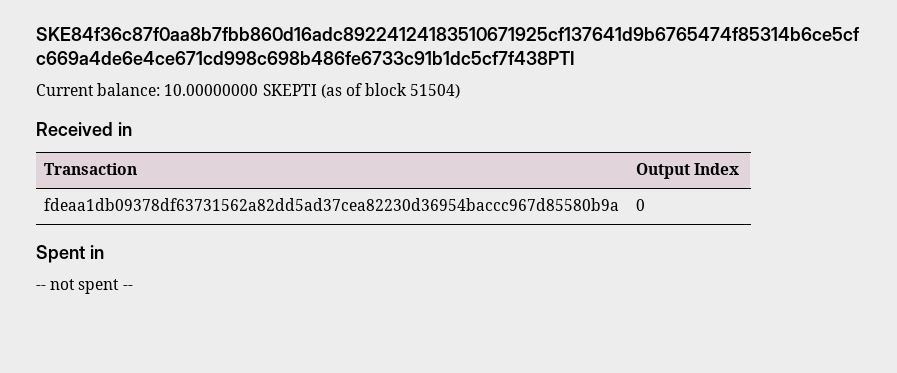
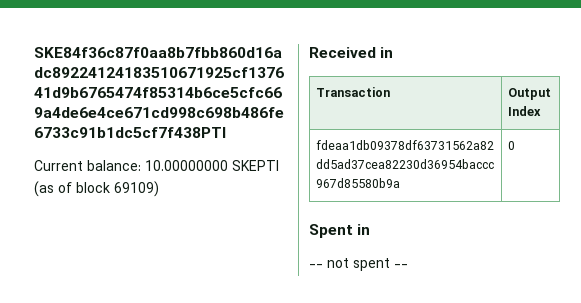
[410,84,461,98] 51504) -> [114,181,159,197] 69109)

